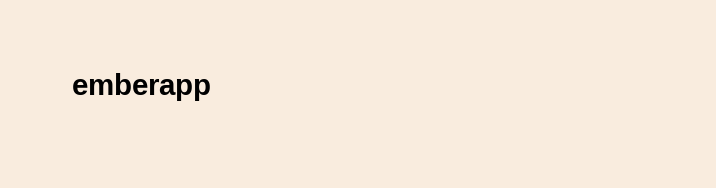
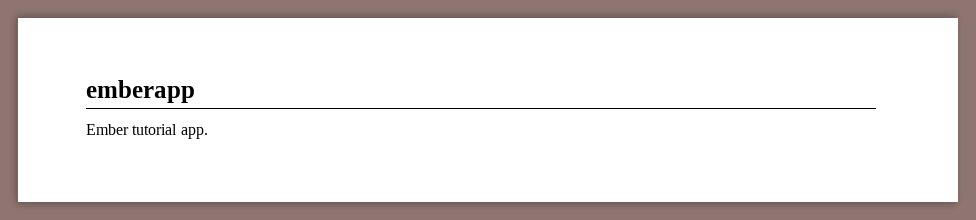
(211, 87) none -> [86,124,208,139] // Ember tutorial app.

